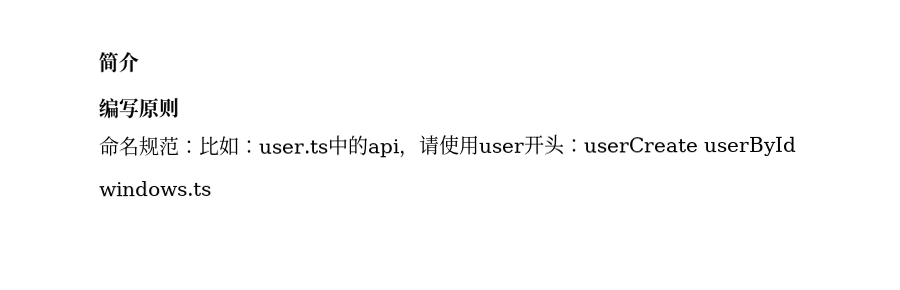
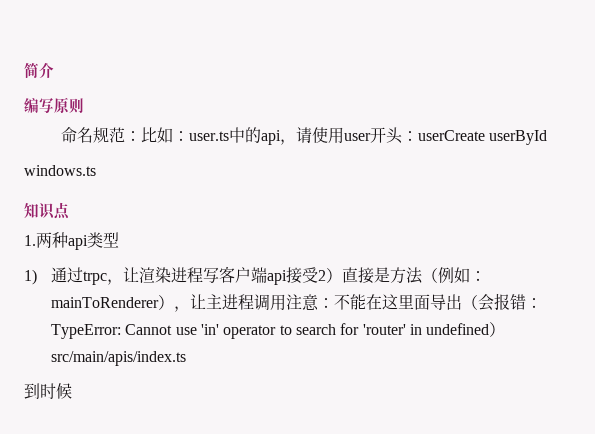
(212, 188) none -> [24,202,70,219] [24,232,119,250] [24,266,487,285] [51,293,543,312] [51,322,506,339] [51,351,187,366] [24,383,72,399] // 知识点 // 1.两种api类型 // 1)通过trpc，让渲染进程写客户端api接受2）直接是方法（例如：mainToRenderer），让主进程调用注意：不能在这里面导出（会报错：TypeError: Cannot use 'in' operator to search for 'router' in undefined）src/main/apis/index.ts // 到时候

